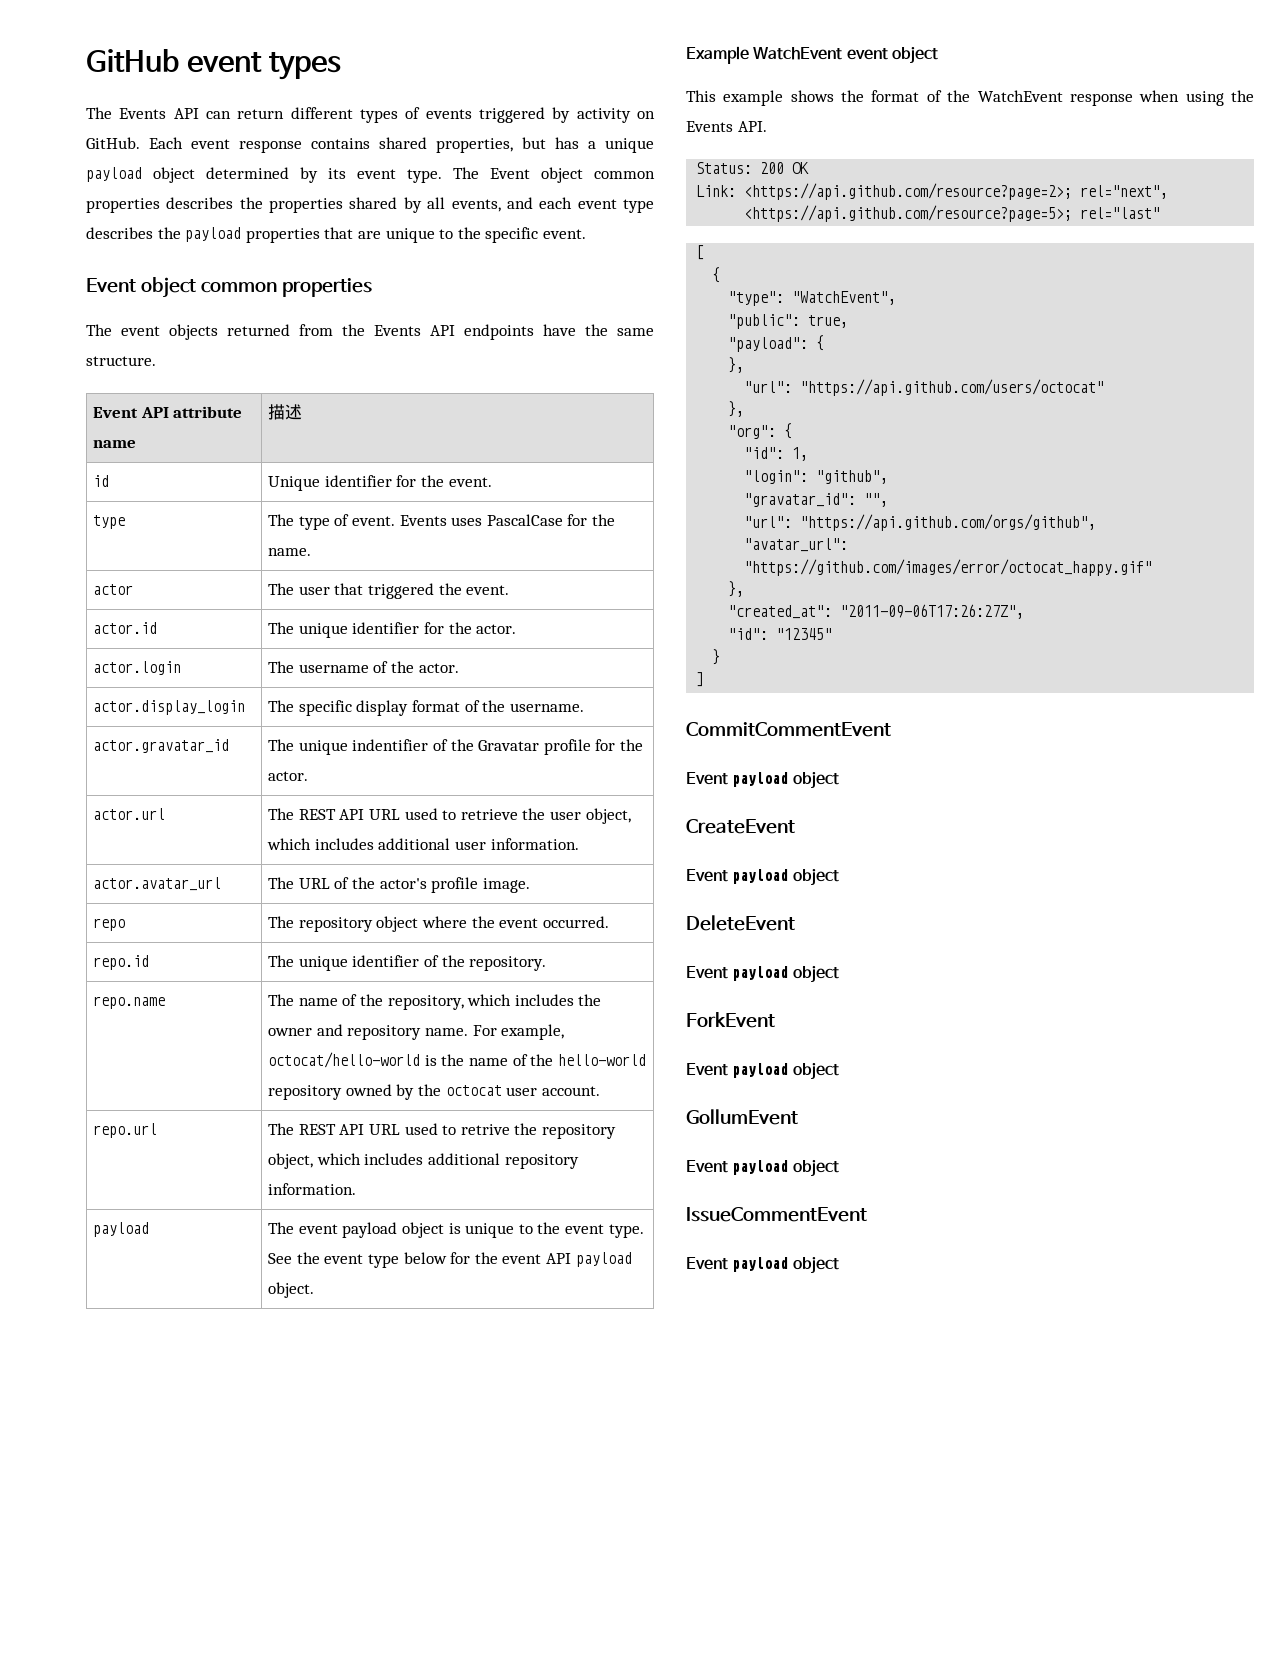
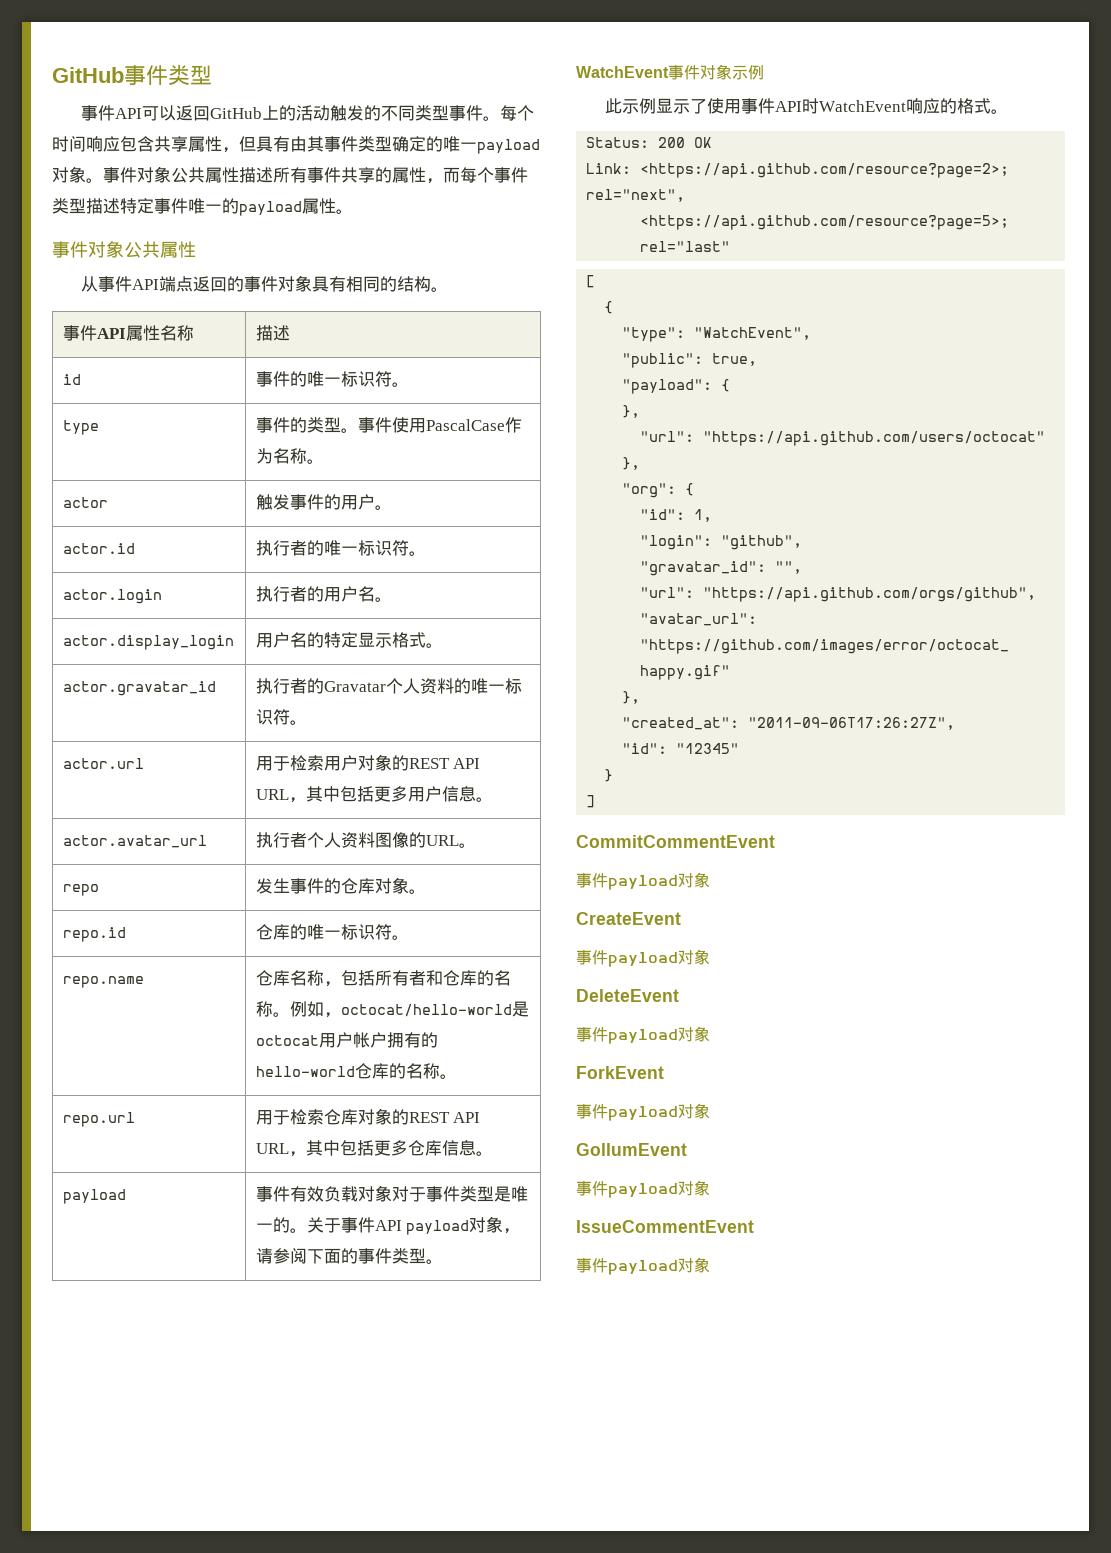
[86,49,341,80] [86,107,655,123] [86,137,654,153] [86,167,655,183] [86,197,655,213] [86,227,586,243] [86,277,372,298] [86,324,654,340] [86,356,156,366] [93,406,243,418] [93,440,137,448] [268,404,303,420] [93,475,110,487] [268,475,492,491] [93,515,126,529] [268,514,615,530] [268,548,312,556] [93,584,134,595] [268,583,510,599] [93,622,158,634] [268,622,517,638] [93,661,182,675] [268,661,459,673] [93,700,246,715] [268,700,584,716] [93,739,230,753] [268,739,643,755] [268,771,309,781] [93,808,166,820] [268,808,631,824] [267,838,579,850] [93,877,222,891] [268,877,530,893] [93,918,126,931] [268,916,609,932] [93,955,150,970] [268,955,547,971] [93,996,166,1009] [268,994,602,1010] [268,1024,565,1040] [268,1052,646,1068] [268,1084,600,1100] [93,1123,158,1138] [268,1123,616,1139] [268,1153,579,1169] [268,1183,357,1195] [93,1222,150,1237] [268,1222,644,1238] [268,1252,632,1268] [268,1282,315,1298] [686,46,938,64] [686,90,1254,106] [686,121,767,132] GitHub event types // The Events API can return different types of events triggered by activity on GitHub. Each event response contains shared properties, but has a unique payload object determined by its event type. The Event object common properties describes the properties shared by all events, and each event type describes the payload properties that are unique to the specific event. // Event object common properties // The event objects returned from the Events API endpoints have the same structure. // Event API attribute name | 描述 // id | Unique identifier for the event. // type | The type of event. Events uses PascalCase for the name. // actor | The user that triggered the event. // actor.id | The unique identifier for the actor. // actor.login | The username of the actor. // actor.display_login | The specific display format of the username. // actor.gravatar_id | The unique indentifier of the Gravatar profile for the actor. // actor.url | The REST API URL used to retrieve the user object, which includes additional user information. // actor.avatar_url | The URL of the actor's profile image. // repo | The repository object where the event occurred. // repo.id | The unique identifier of the repository. // repo.name | The name of the repository, which includes the owner and repository name. For example, octocat/hello-world is the name of the hello-world repository owned by the octocat user account. // repo.url | The REST API URL used to retrive the repository object, which includes additional repository information. // payload | The event payload object is unique to the event type. See the event type below for the event API payload object. // Example WatchEvent event object // This example shows the format of the WatchEvent response when using the Events API. -> [52,65,212,86] [80,105,534,121] [52,136,540,154] [52,166,528,184] [52,198,353,216] [52,241,196,258] [80,275,448,292] [62,325,194,341] [255,325,290,341] [62,374,81,385] [255,371,409,387] [62,420,99,435] [255,417,522,433] [255,448,324,464] [62,497,108,508] [255,494,392,510] [62,543,135,554] [255,540,426,556] [62,589,162,604] [255,586,392,602] [62,635,234,650] [255,632,443,648] [62,681,216,696] [255,678,522,694] [255,709,307,725] [62,758,144,769] [255,754,481,771] [255,786,493,803] [62,835,207,848] [255,832,476,848] [62,884,99,896] [255,877,426,894] [62,927,126,942] [255,924,409,940] [62,976,144,988] [255,970,511,987] [255,1001,529,1018] [255,1032,438,1048] [255,1063,457,1079] [62,1112,135,1127] [255,1108,481,1125] [255,1140,493,1157] [62,1189,126,1204] [255,1185,528,1202] [255,1216,521,1235] [255,1248,443,1264] [576,64,764,80] [604,98,1008,114] GitHub事件类型 // 事件API可以返回GitHub上的活动触发的不同类型事件。每个时间响应包含共享属性，但具有由其事件类型确定的唯一payload对象。事件对象公共属性描述所有事件共享的属性，而每个事件类型描述特定事件唯一的payload属性。 // 事件对象公共属性 // 从事件API端点返回的事件对象具有相同的结构。 // 事件API属性名称 | 描述 // id | 事件的唯一标识符。 // type | 事件的类型。事件使用PascalCase作为名称。 // actor | 触发事件的用户。 // actor.id | 执行者的唯一标识符。 // actor.login | 执行者的用户名。 // actor.display_login | 用户名的特定显示格式。 // actor.gravatar_id | 执行者的Gravatar个人资料的唯一标识符。 // actor.url | 用于检索用户对象的REST API URL，其中包括更多用户信息。 // actor.avatar_url | 执行者个人资料图像的URL。 // repo | 发生事件的仓库对象。 // repo.id | 仓库的唯一标识符。 // repo.name | 仓库名称，包括所有者和仓库的名称。例如，octocat/hello-world是octocat用户帐户拥有的hello-world仓库的名称。 // repo.url | 用于检索仓库对象的REST API URL，其中包括更多仓库信息。 // payload | 事件有效负载对象对于事件类型是唯一的。关于事件API payload对象，请参阅下面的事件类型。 // WatchEvent事件对象示例 // 此示例显示了使用事件API时WatchEvent响应的格式。
[686,771,839,789] [686,819,795,834] [686,868,839,886] [686,915,795,931] [686,965,839,983] [686,1012,775,1028] [686,1062,839,1080] [686,1109,798,1125] [686,1159,839,1177] [686,1207,867,1222] [686,1256,839,1274] Event payload object // CreateEvent // Event payload object // DeleteEvent // Event payload object // ForkEvent // Event payload object // GollumEvent // Event payload object // IssueCommentEvent // Event payload object -> [576,872,710,890] [576,912,681,925] [576,949,710,967] [576,989,679,1002] [576,1026,710,1044] [576,1066,664,1079] [576,1103,710,1121] [576,1143,687,1156] [576,1180,710,1198] [576,1220,754,1233] [576,1257,710,1275] 事件payload对象 // CreateEvent // 事件payload对象 // DeleteEvent // 事件payload对象 // ForkEvent // 事件payload对象 // GollumEvent // 事件payload对象 // IssueCommentEvent // 事件payload对象

